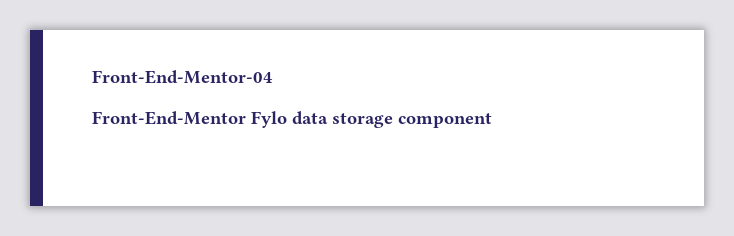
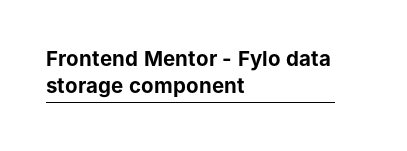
[92,70,273,84] [92,111,246,125] Front-End-Mentor-04 // Front-End-Mentor -> [46,51,233,66] Frontend Mentor -

